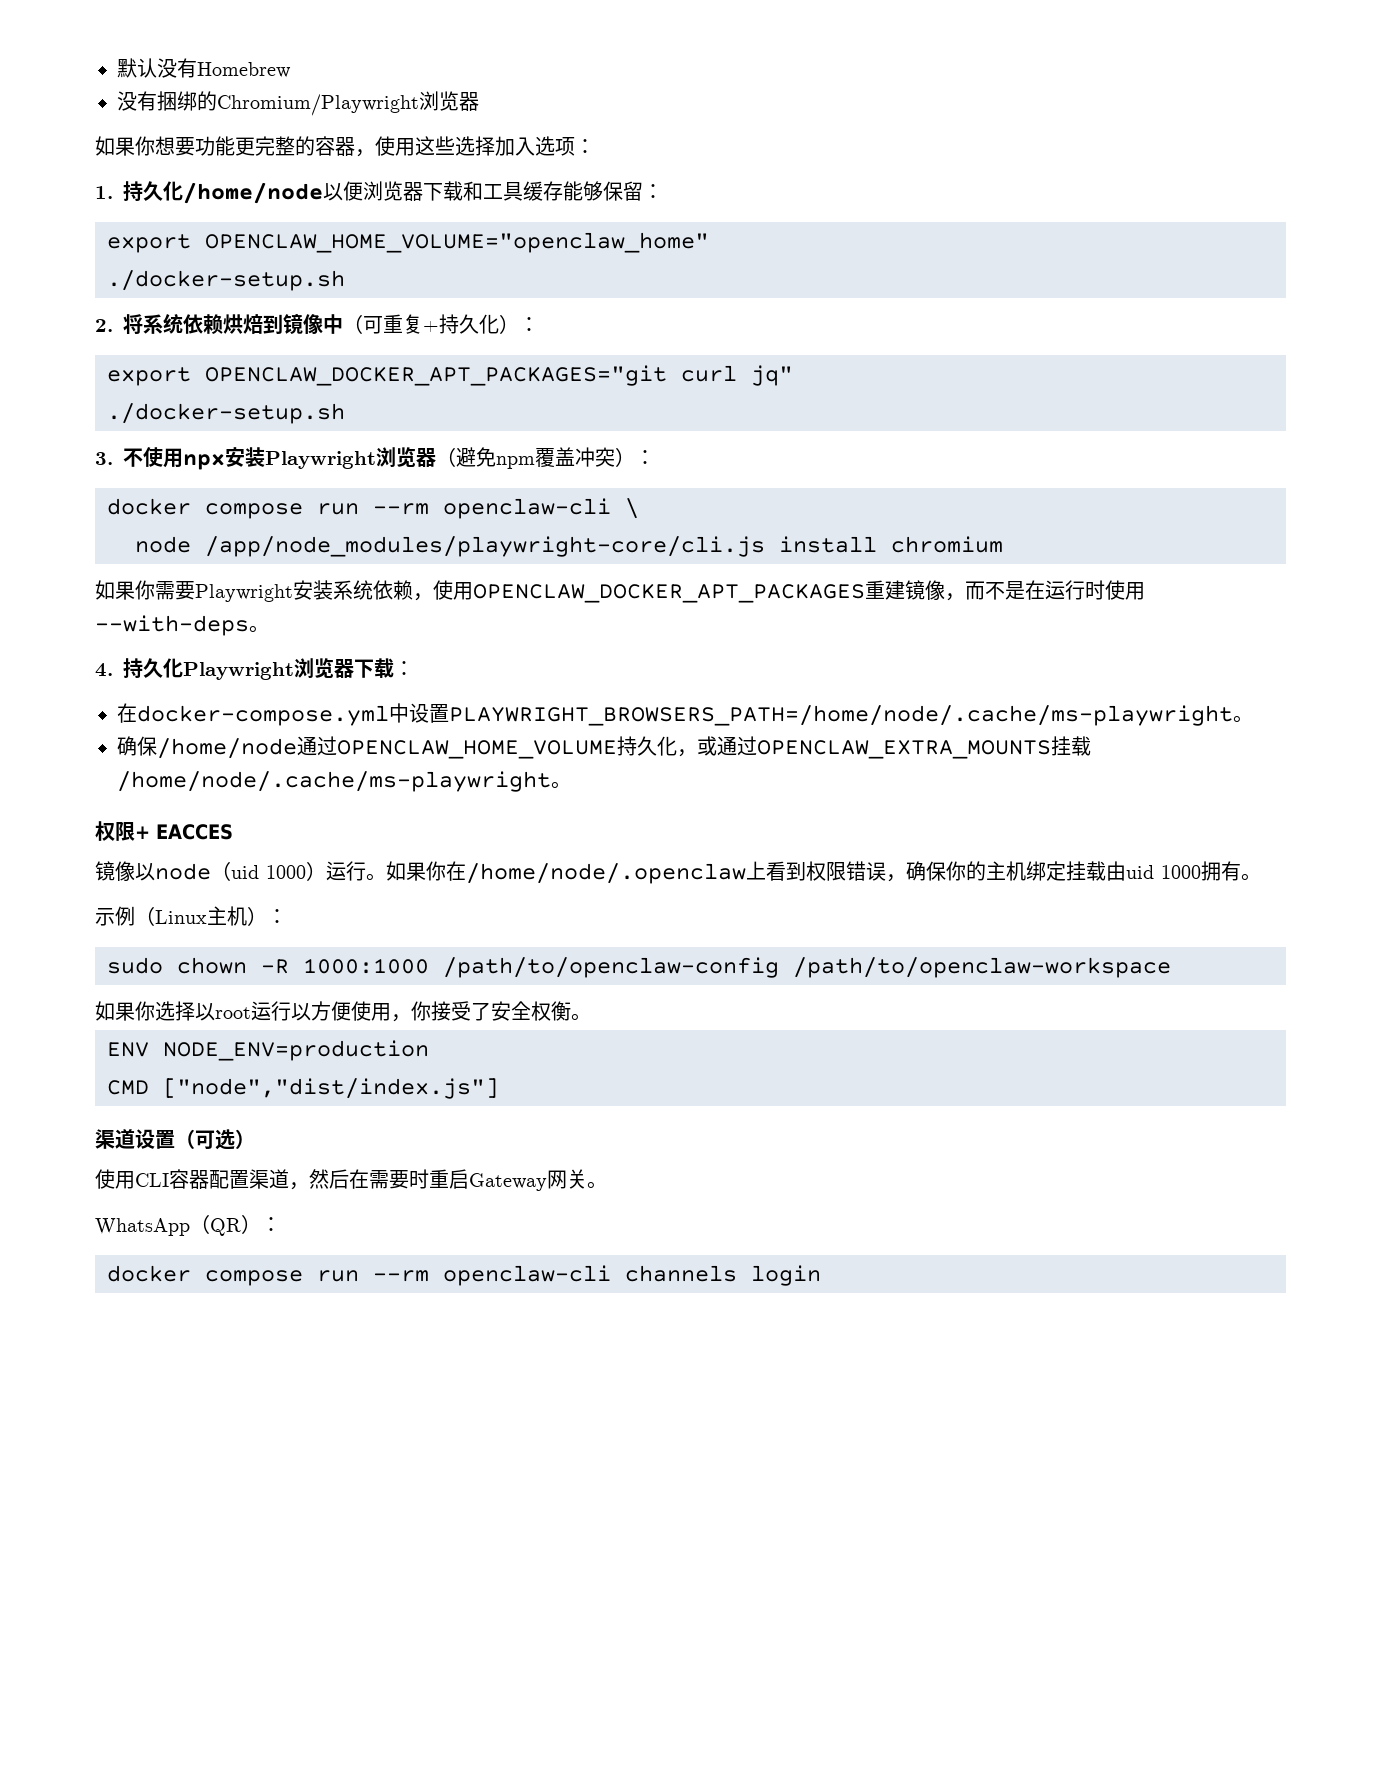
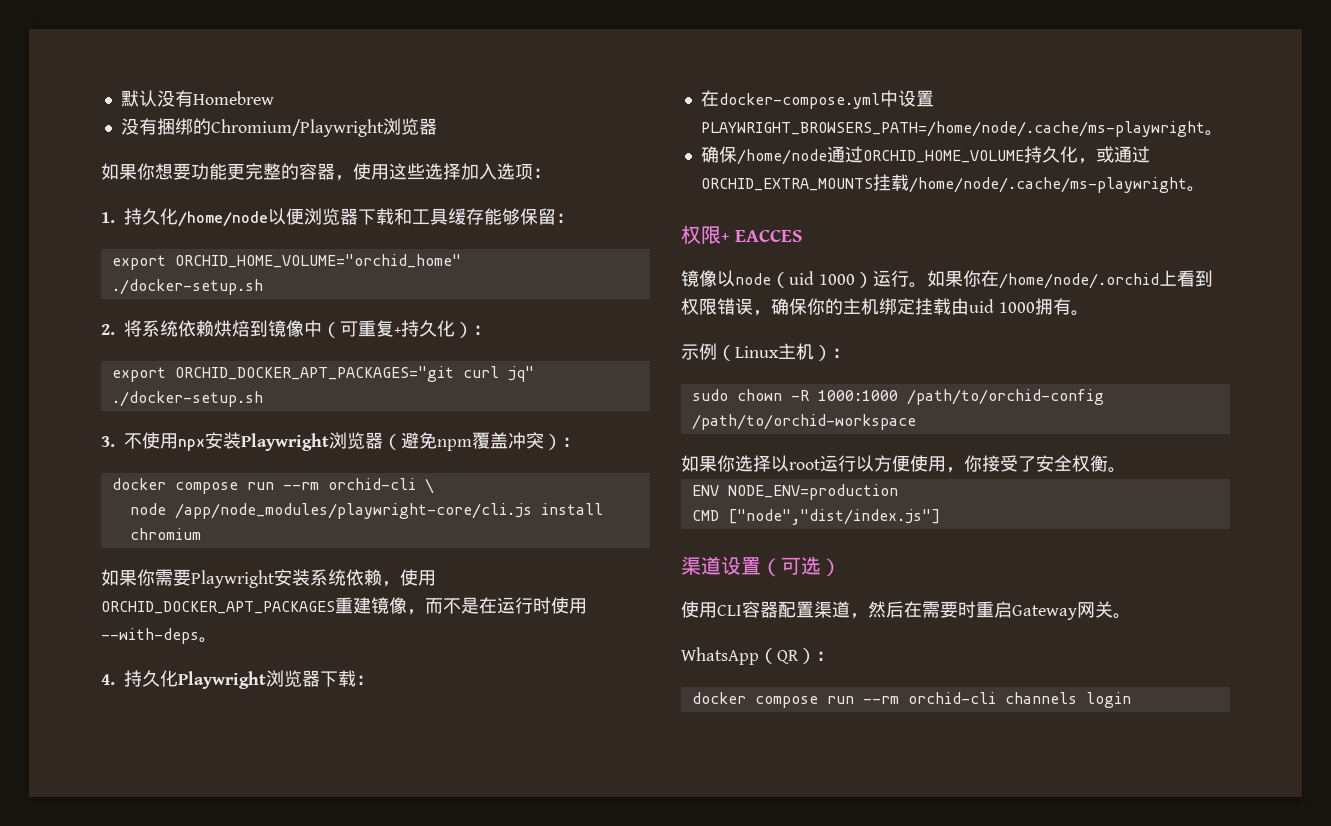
[205,232,709,253] OPENCLAW_HOME_VOLUME="openclaw_home" -> [174,254,461,268] ORCHID_HOME_VOLUME="orchid_home"
[205,365,667,386] OPENCLAW_DOCKER_APT_PACKAGES="git -> [174,366,454,382] ORCHID_DOCKER_APT_PACKAGES="git
[443,498,611,519] openclaw-cli -> [327,478,416,490] orchid-cli
[473,584,865,603] OPENCLAW_DOCKER_APT_PACKAGES -> [101,601,335,614] ORCHID_DOCKER_APT_PACKAGES
[337,740,617,759] OPENCLAW_HOME_VOLUME -> [862,150,1024,163] ORCHID_HOME_VOLUME
[757,740,1051,759] OPENCLAW_EXTRA_MOUNTS -> [700,178,873,191] ORCHID_EXTRA_MOUNTS
[466,863,746,884] /home/node/.openclaw -> [998,273,1159,289] /home/node/.orchid
[443,957,1171,978] /path/to/openclaw-config /path/to/openclaw-workspace -> [906,389,1104,405] [691,414,916,430] /path/to/orchid-config /path/to/orchid-workspace
[443,1265,611,1286] openclaw-cli -> [907,692,996,704] orchid-cli

